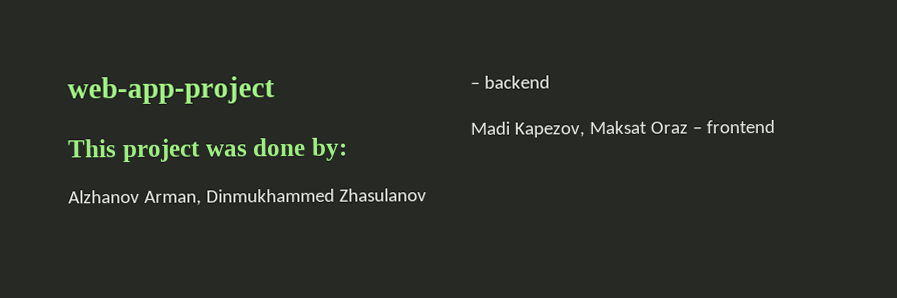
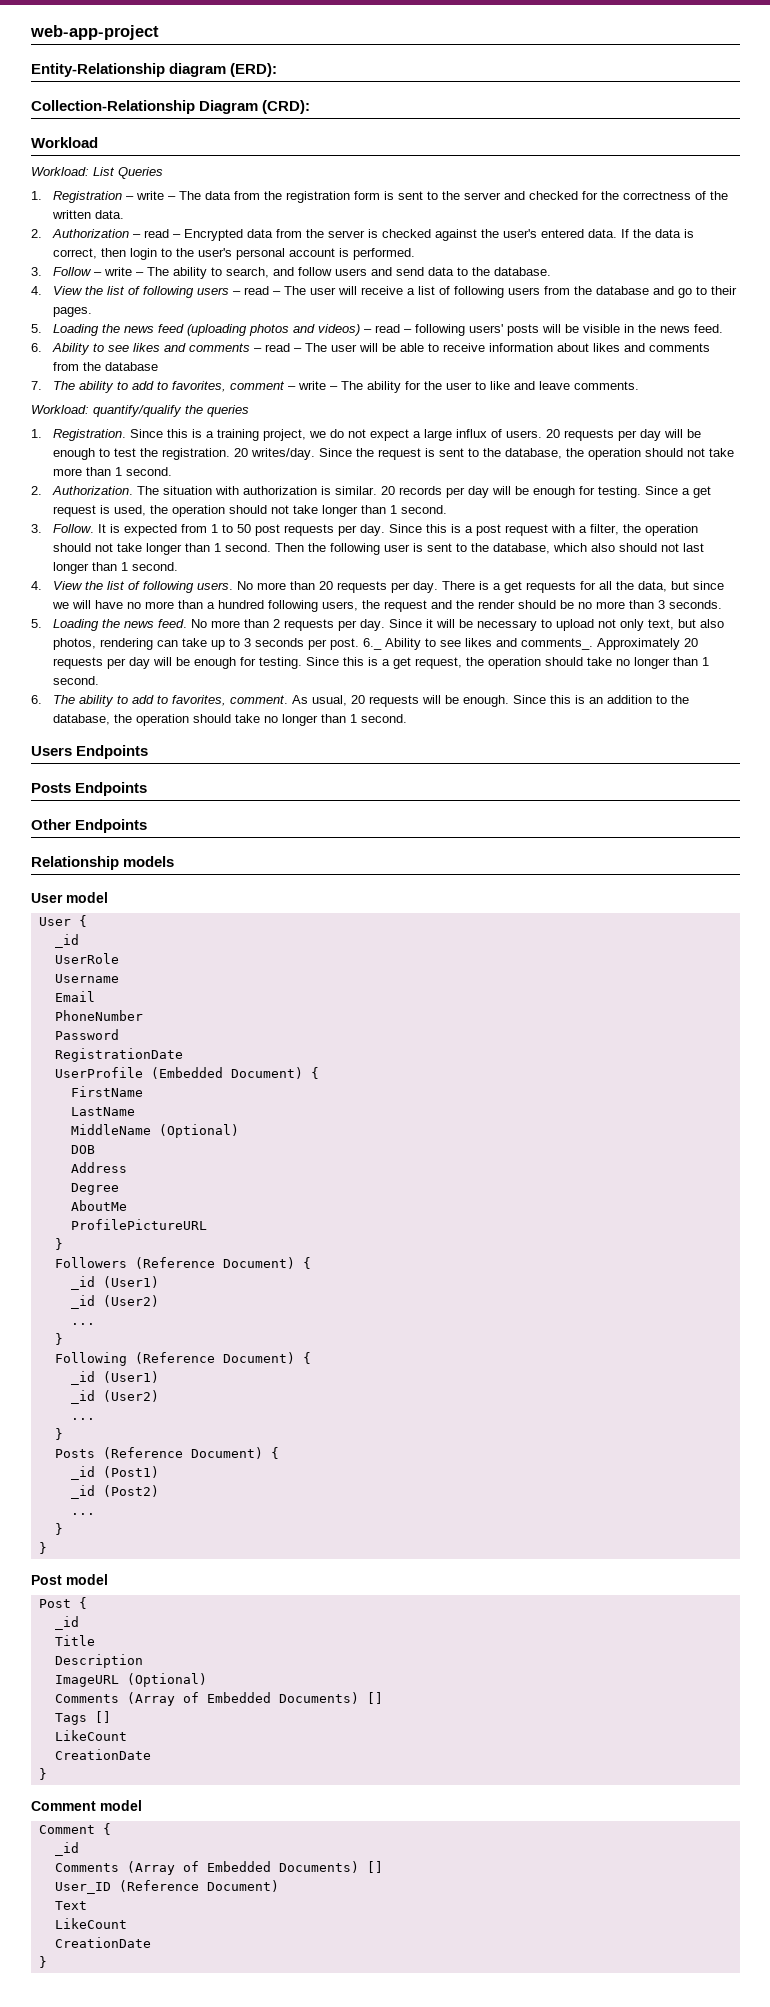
[67,137,348,163] [68,188,427,206] [470,75,550,89] [470,119,775,138] This project was done by: // Alzhanov Arman, Dinmukhammed Zhasulanov – backend // Madi Kapezov, Maksat Oraz – frontend -> [31,63,278,77] [31,100,311,114] [31,137,98,148] [31,167,163,179] [31,191,729,203] [52,210,125,219] [31,229,695,241] [53,248,416,260] [31,267,552,279] [31,286,738,298] [53,307,93,317] [31,324,724,336] [31,343,711,355] [53,362,159,371] [31,381,640,393] [31,405,249,417] [31,429,702,441] [53,448,735,460] [53,467,173,476] [31,486,712,498] [53,505,448,517] [31,524,699,536] [53,543,705,555] [53,562,179,574] [31,581,725,593] [52,600,723,612] [31,619,725,631] [53,638,699,650] [53,657,710,669] [53,676,100,685] [31,695,690,707] [53,714,408,726] [31,745,149,759] [31,782,148,796] [31,819,148,833] [31,856,175,870] [31,892,108,903] [38,915,87,927] [54,934,79,948] [54,953,119,964] [54,974,119,983] [54,991,95,1002] [54,1010,143,1021] [54,1029,119,1040] [54,1048,183,1062] [54,1067,319,1079] [70,1086,143,1097] [70,1107,135,1116] [70,1124,239,1138] [70,1145,95,1154] [70,1162,127,1173] [70,1183,119,1195] [70,1200,127,1211] [70,1219,207,1230] [54,1238,63,1250] [54,1257,311,1269] [70,1276,159,1290] [70,1295,159,1309] [70,1323,95,1325] [54,1333,63,1345] [54,1352,311,1366] [70,1371,159,1385] [70,1390,159,1404] [70,1418,95,1420] [54,1428,63,1440] [54,1447,279,1459] [70,1466,159,1480] [70,1485,159,1499] [70,1513,95,1515] [54,1523,63,1535] [38,1542,47,1554] [31,1574,108,1585] [38,1597,87,1609] [54,1616,79,1630] [54,1635,95,1646] [54,1654,143,1668] [54,1673,207,1687] [54,1692,383,1706] [54,1711,111,1725] [54,1730,127,1741] [54,1749,151,1760] [38,1768,47,1780] [31,1800,142,1811] [38,1823,111,1835] [54,1842,79,1856] [54,1861,383,1875] [54,1880,279,1894] [54,1901,87,1910] [54,1918,127,1929] [54,1937,151,1948] [38,1956,47,1968] Entity-Relationship diagram (ERD): // Collection-Relationship Diagram (CRD): // Workload // Workload: List Queries // 1. Registration – write – The data from the registration form is sent to the server and checked for the correctness of the written data. // 2. Authorization – read – Encrypted data from the server is checked against the user's entered data. If the data is correct, then login to the user's personal account is performed. // 3. Follow – write – The ability to search, and follow users and send data to the database. // 4. View the list of following users – read – The user will receive a list of following users from the database and go to their pages. // 5. Loading the news feed (uploading photos and videos) – read – following users' posts will be visible in the news feed. // 6. Ability to see likes and comments – read – The user will be able to receive information about likes and comments from the database // 7. The ability to add to favorites, comment – write – The ability for the user to like and leave comments. // Workload: quantify/qualify the queries // 1. Registration. Since this is a training project, we do not expect a large influx of users. 20 requests per day will be enough to test the registration. 20 writes/day. Since the request is sent to the database, the operation should not take more than 1 second. // 2. Authorization. The situation with authorization is similar. 20 records per day will be enough for testing. Since a get request is used, the operation should not take longer than 1 second. // 3. Follow. It is expected from 1 to 50 post requests per day. Since this is a post request with a filter, the operation should not take longer than 1 second. Then the following user is sent to the database, which also should not last longer than 1 second. // 4. View the list of following users. No more than 20 requests per day. There is a get requests for all the data, but since we will have no more than a hundred following users, the request and the render should be no more than 3 seconds. // 5. Loading the news feed. No more than 2 requests per day. Since it will be necessary to upload not only text, but also photos, rendering can take up to 3 seconds per post. 6._ Ability to see likes and comments_. Approximately 20 requests per day will be enough for testing. Since this is a get request, the operation should take no longer than 1 second. // 6. The ability to add to favorites, comment. As usual, 20 requests will be enough. Since this is an addition to the database, the operation should take no longer than 1 second. // Users Endpoints // Posts Endpoints // Other Endpoints // Relationship models // User model // User { // _id // UserRole // Username // Email // PhoneNumber // Password // RegistrationDate // UserProfile (Embedded Document) { // FirstName // LastName // MiddleName (Optional) // DOB // Address // Degree // AboutMe // ProfilePictureURL // } // Followers (Reference Document) { // _id (User1) // _id (User2) // ... // } // Following (Reference Document) { // _id (User1) // _id (User2) // ... // } // Posts (Reference Document) { // _id (Post1) // _id (Post2) // ... // } // } // Post model // Post { // _id // Title // Description // ImageURL (Optional) // Comments (Array of Embedded Documents) [] // Tags [] // LikeCount // CreationDate // } // Comment model // Comment { // _id // Comments (Array of Embedded Documents) [] // User_ID (Reference Document) // Text // LikeCount // CreationDate // }

